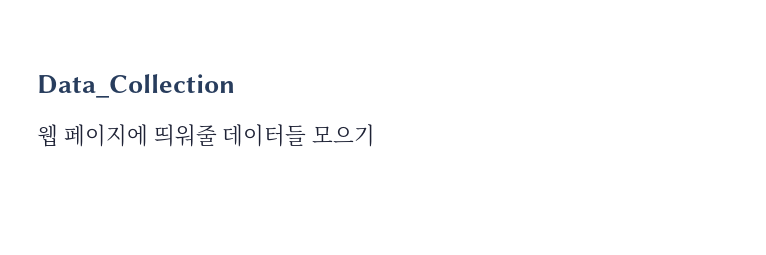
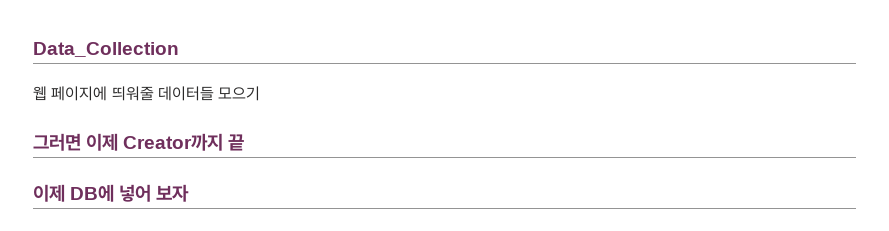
(376, 135) none -> [33,133,245,151] [33,184,190,202] // 그러면 이제 Creator까지 끝 // 이제 DB에 넣어 보자

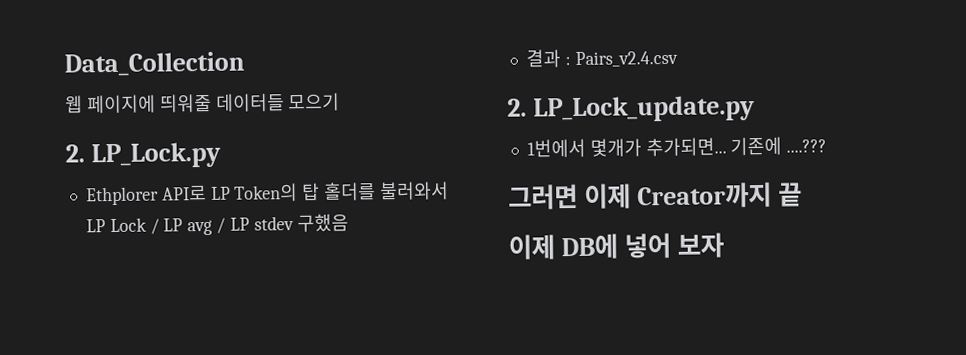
(261, 93) none -> [65,141,221,169] [85,181,449,206] [85,213,349,236] [525,49,678,68] [507,95,755,123] [526,136,828,158] // 2. LP_Lock.py // Ethplorer API로 LP Token의 탑 홀더를 불러와서 LP Lock / LP avg / LP stdev 구했음 // 결과 : Pairs_v2.4.csv // 2. LP_Lock_update.py // 1번에서 몇개가 추가되면... 기존에 ....???

